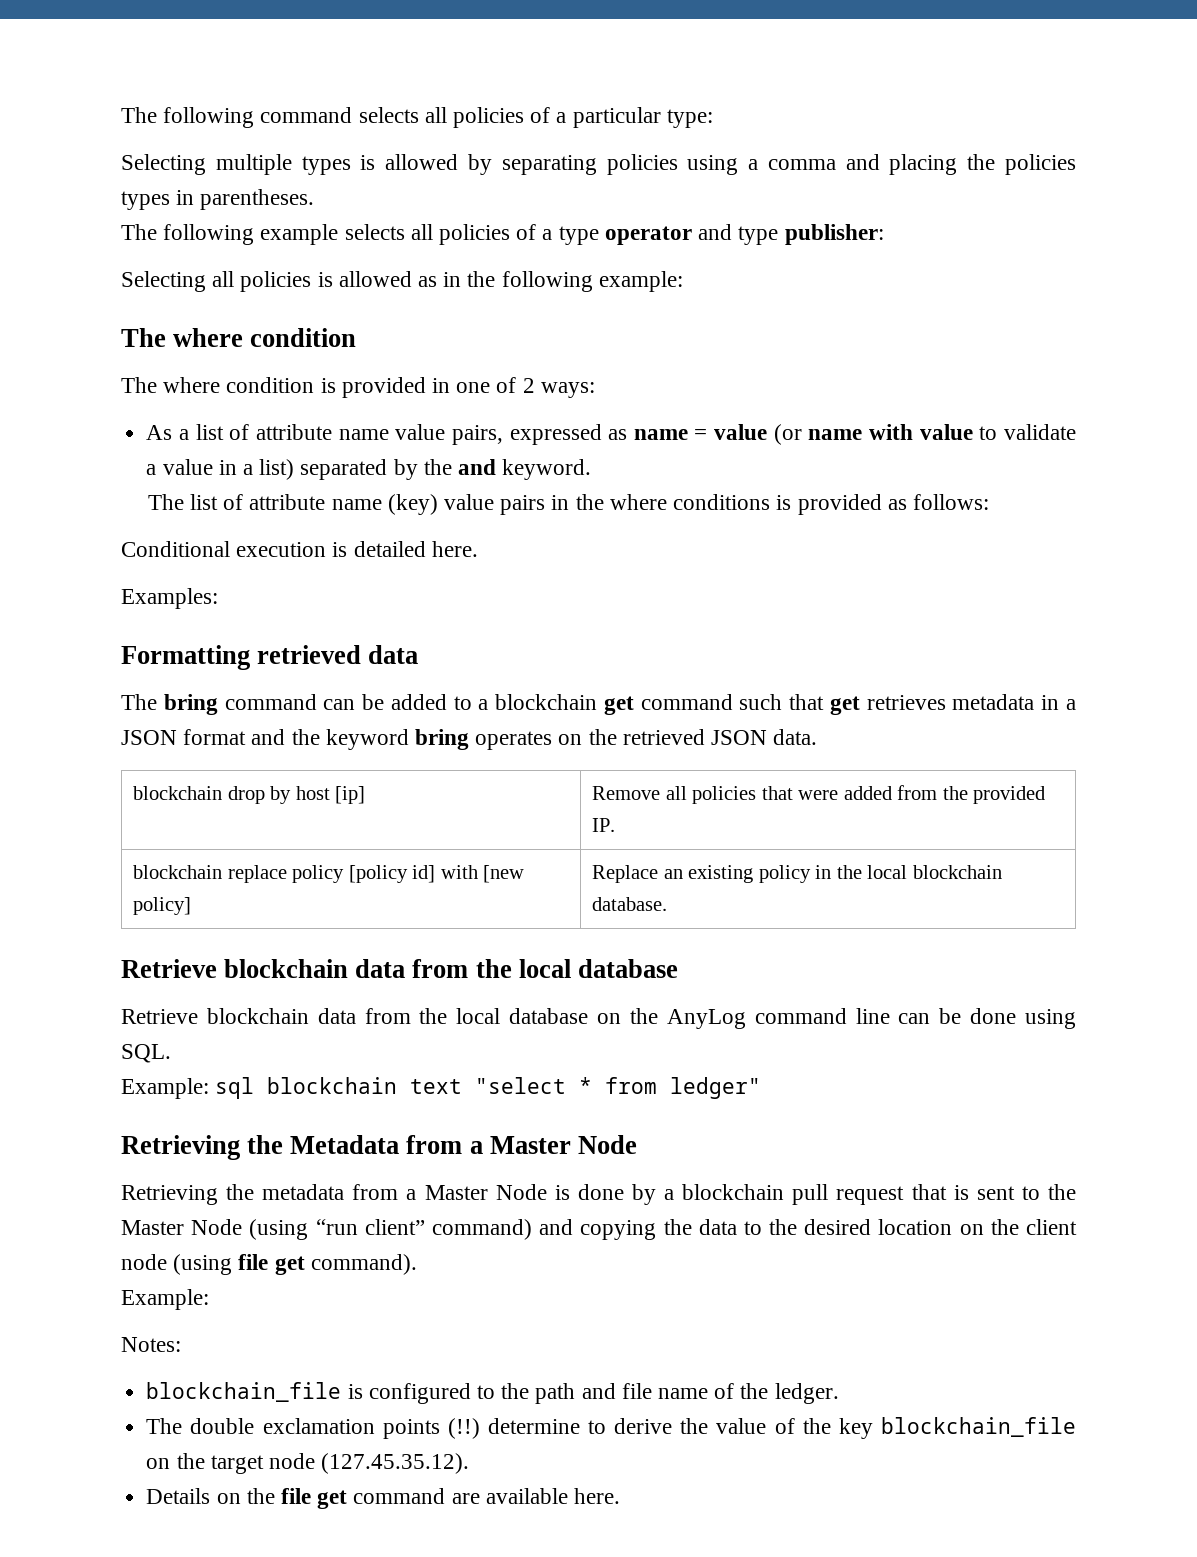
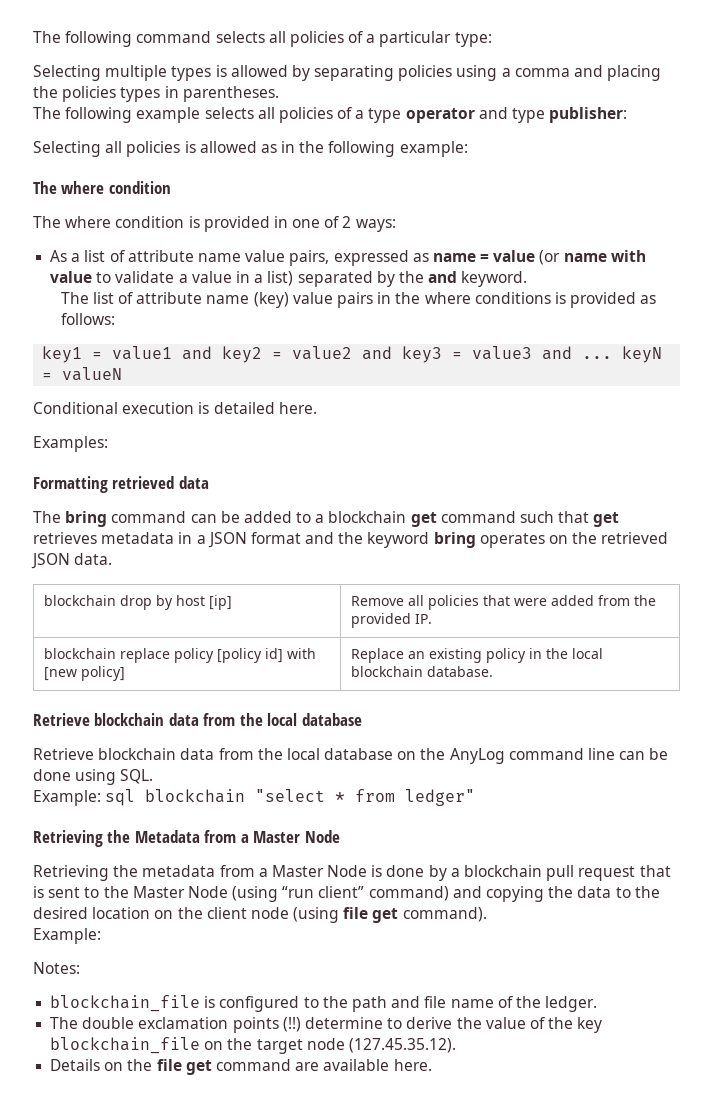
(989, 502) none -> [42,346,663,363] [42,367,123,381] // key1 = value1 and key2 = value2 and key3 = value3 and ... keyN = valueN
[410,1079,463,1094] text -> (246, 796) none

